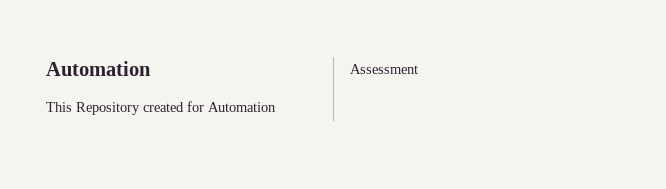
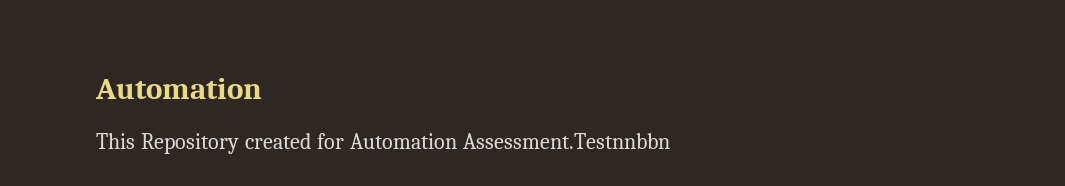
[350,64,418,74] Assessment -> [462,133,670,149] Assessment.Testnnbbn

